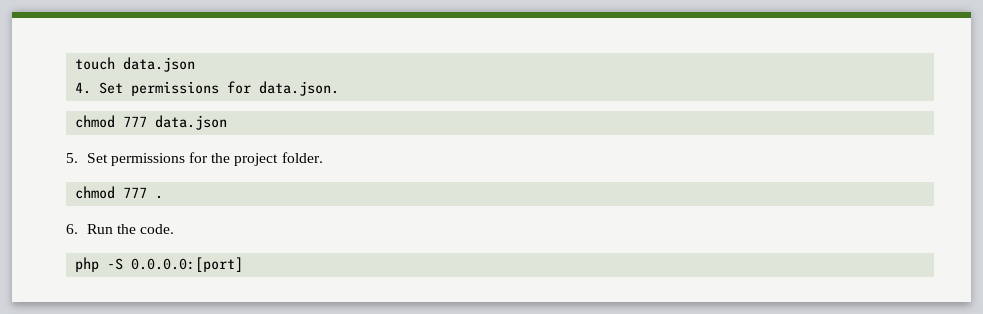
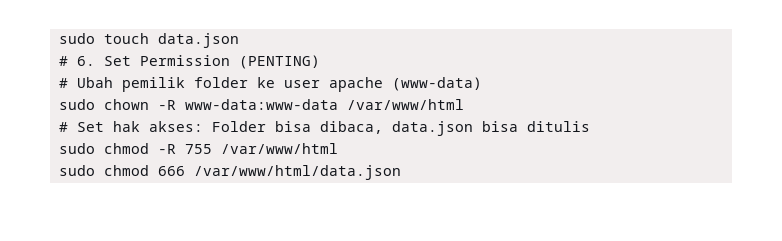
(75, 63) none -> [59,33,95,44] sudo
[75,81,340,96] [75,115,228,130] [66,152,323,166] [75,186,164,199] [66,224,175,234] [75,257,244,272] 4. Set permissions for data.json. // chmod 777 data.json // 5. Set permissions for the project folder. // chmod 777 . // 6. Run the code. // php -S 0.0.0.0:[port] -> [59,55,320,69] [59,77,482,92] [59,99,464,110] [59,121,590,136] [59,143,338,154] [59,165,401,180] # 6. Set Permission (PENTING) // # Ubah pemilik folder ke user apache (www-data) // sudo chown -R www-data:www-data /var/www/html // # Set hak akses: Folder bisa dibaca, data.json bisa ditulis // sudo chmod -R 755 /var/www/html // sudo chmod 666 /var/www/html/data.json

